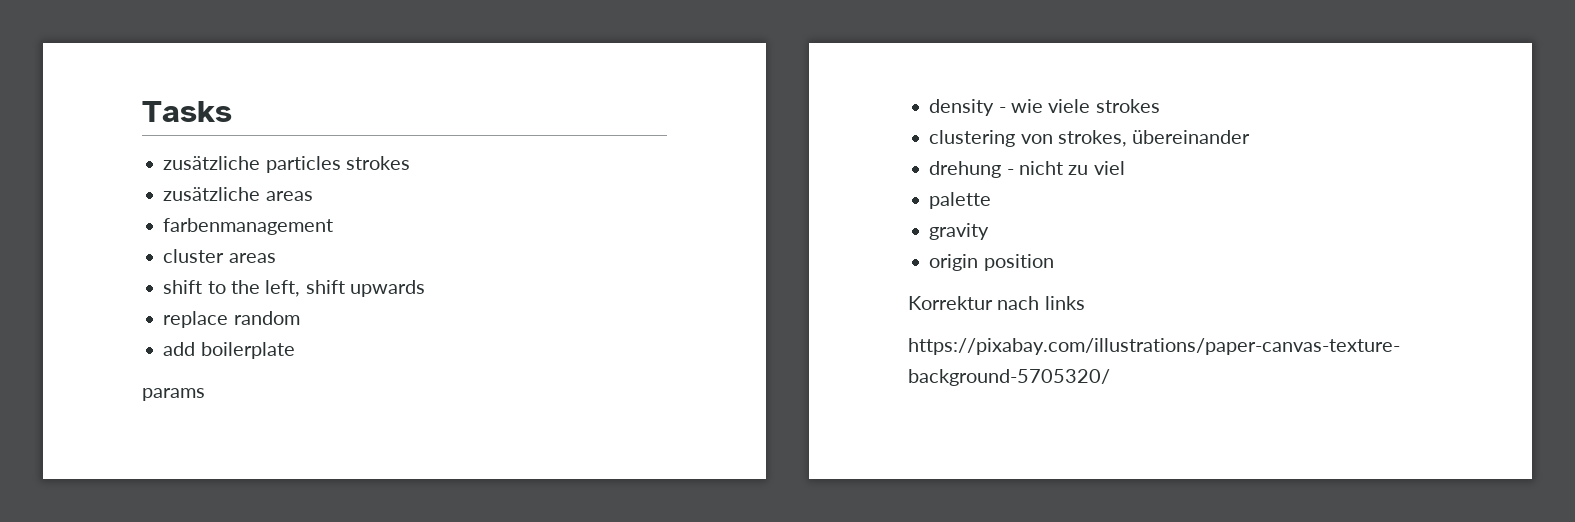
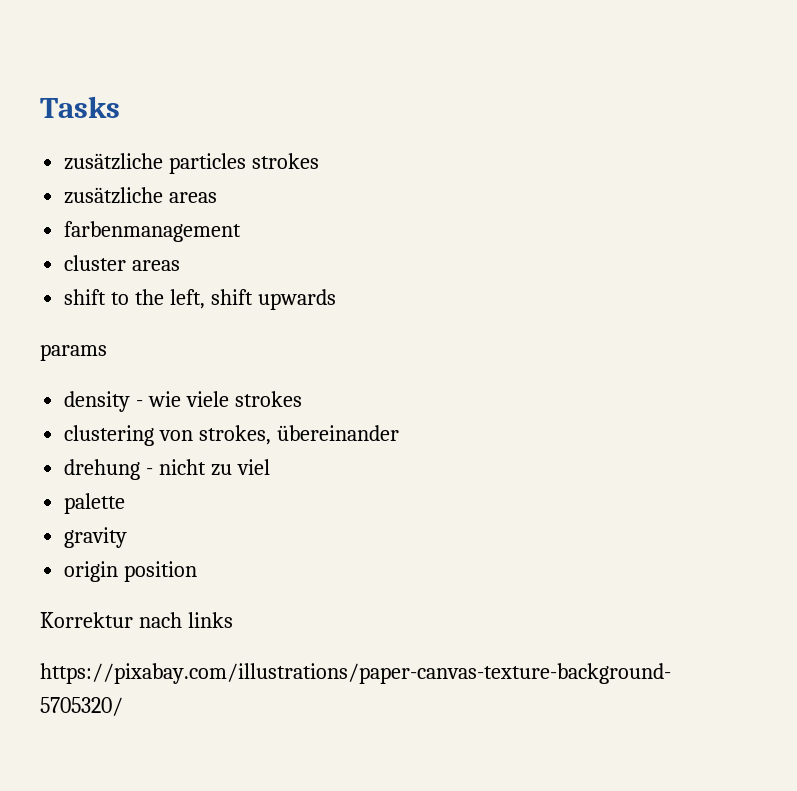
[163,311,300,328] [163,342,295,359] // replace random // add boilerplate -> (336, 299) none

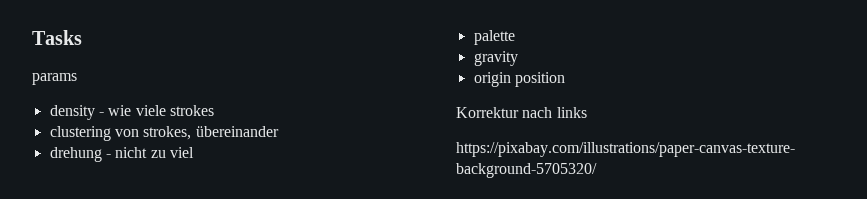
[64,153,320,174] [64,187,218,204] [64,221,242,242] [64,255,181,271] [64,289,336,310] // zusätzliche particles strokes // zusätzliche areas // farbenmanagement // cluster areas // shift to the left, shift upwards -> (82, 37) none

